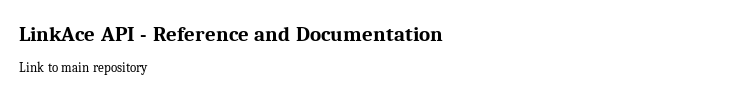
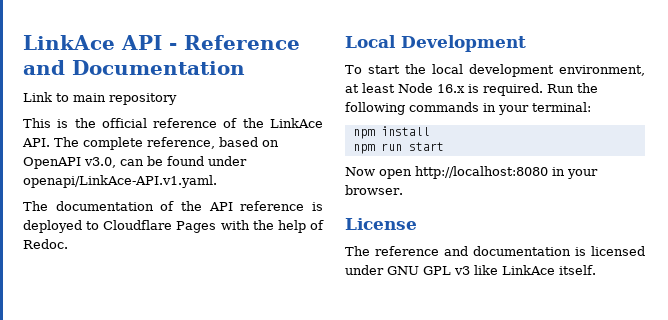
(148, 68) none -> [23,118,323,128] [22,137,279,150] [23,156,247,169] [23,175,217,188] [23,201,323,211] [23,220,324,233] [23,239,68,249] [345,35,526,52] [345,64,645,77] [345,83,598,96] [345,102,591,115] [352,126,430,139] [352,142,444,154] [345,166,598,179] [345,185,403,195] [345,218,417,230] [345,246,645,256] [345,265,596,275] // This is the official reference of the LinkAce API. The complete reference, based on OpenAPI v3.0, can be found under openapi/LinkAce-API.v1.yaml. // The documentation of the API reference is deployed to Cloudflare Pages with the help of Redoc. // Local Development // To start the local development environment, at least Node 16.x is required. Run the following commands in your terminal: // npm install // npm run start // Now open http://localhost:8080 in your browser. // License // The reference and documentation is licensed under GNU GPL v3 like LinkAce itself.

